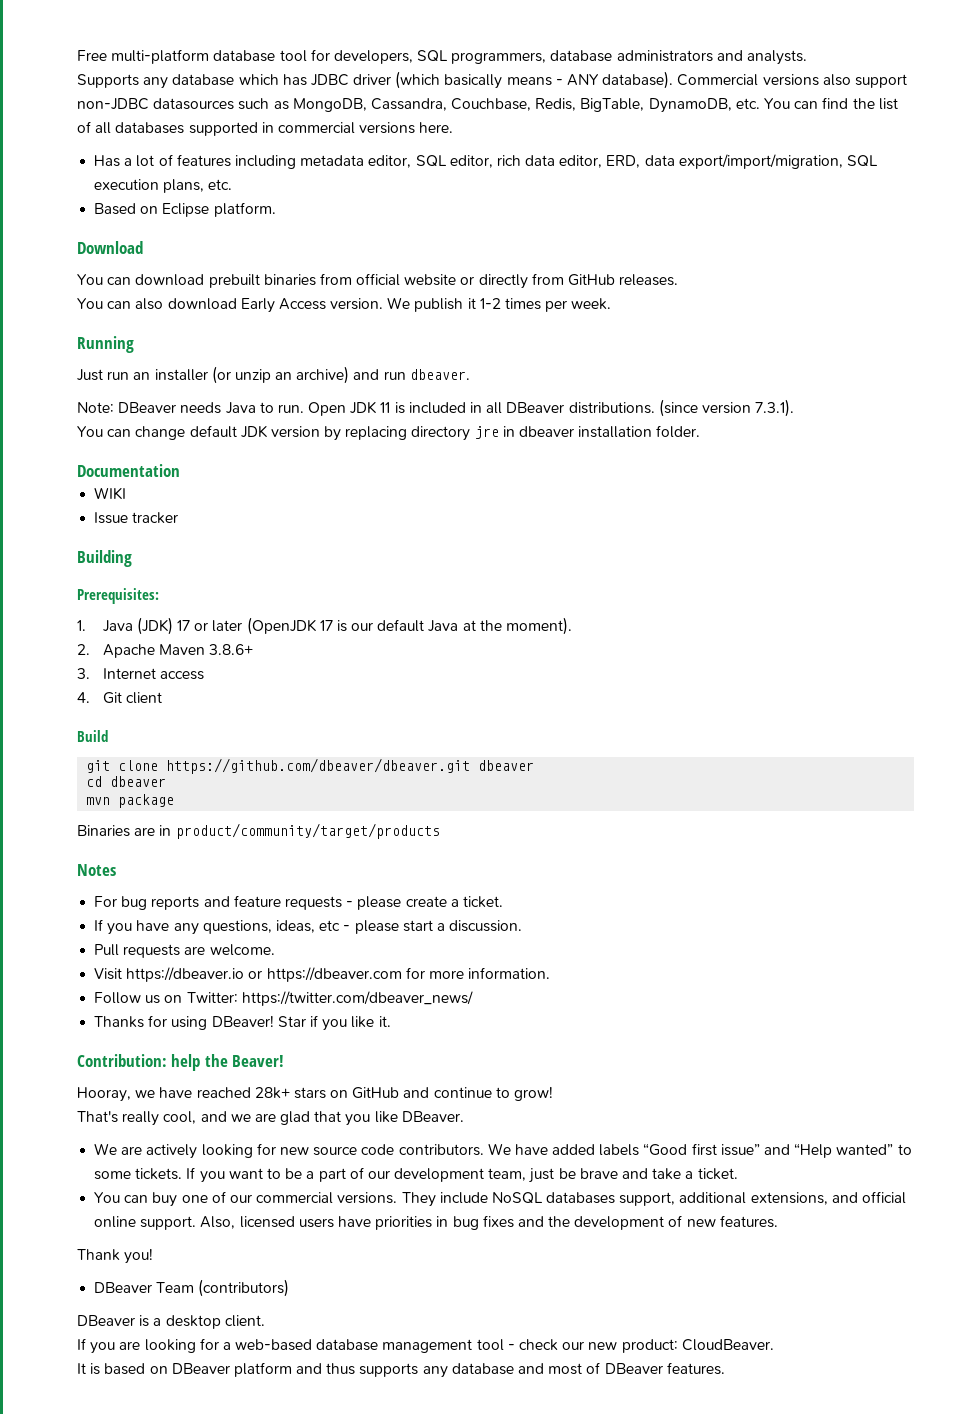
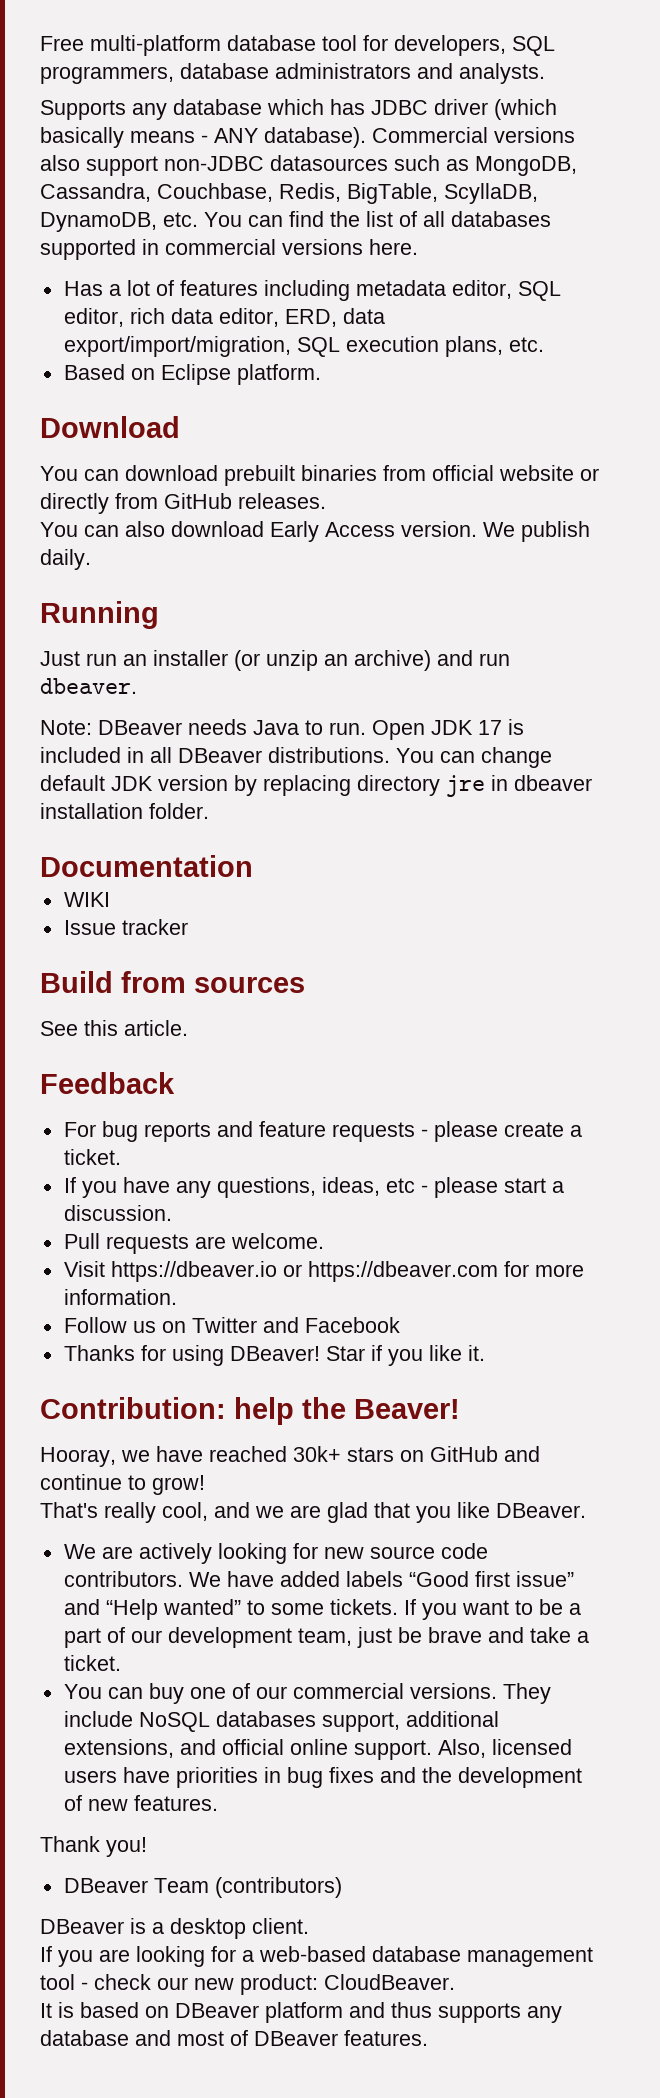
(645, 105) none -> [444,183,538,204] ScyllaDB,
[467,298,612,312] it 1-2 times per week. -> [40,549,91,570] daily.
[380,402,391,413] 11 -> [478,720,502,735] 17
[658,399,795,417] (since version 7.3.1). // -> (390, 755) none
[77,550,132,567] [77,588,159,604] [77,617,572,635] [77,644,253,658] [77,668,204,680] [77,692,162,704] [77,730,108,742] [86,758,535,774] [86,776,167,787] [86,794,175,808] [77,823,440,839] [77,864,116,876] Building // Prerequisites: // 1. Java (JDK) 17 or later (OpenJDK 17 is our default Java at the moment). // 2. Apache Maven 3.8.6+ // 3. Internet access // 4. Git client // Build // git clone https://github.com/dbeaver/dbeaver.git dbeaver // cd dbeaver // mvn package // Binaries are in product/community/target/products // Notes -> [40,971,305,993] [40,1020,188,1036] [40,1072,175,1094] Build from sources // See this article. // Feedback
[186,991,473,1006] Twitter: https://twitter.com/dbeaver_news/ -> [191,1317,400,1333] Twitter and Facebook
[254,1087,290,1099] 28k+ -> [293,1446,341,1462] 30k+

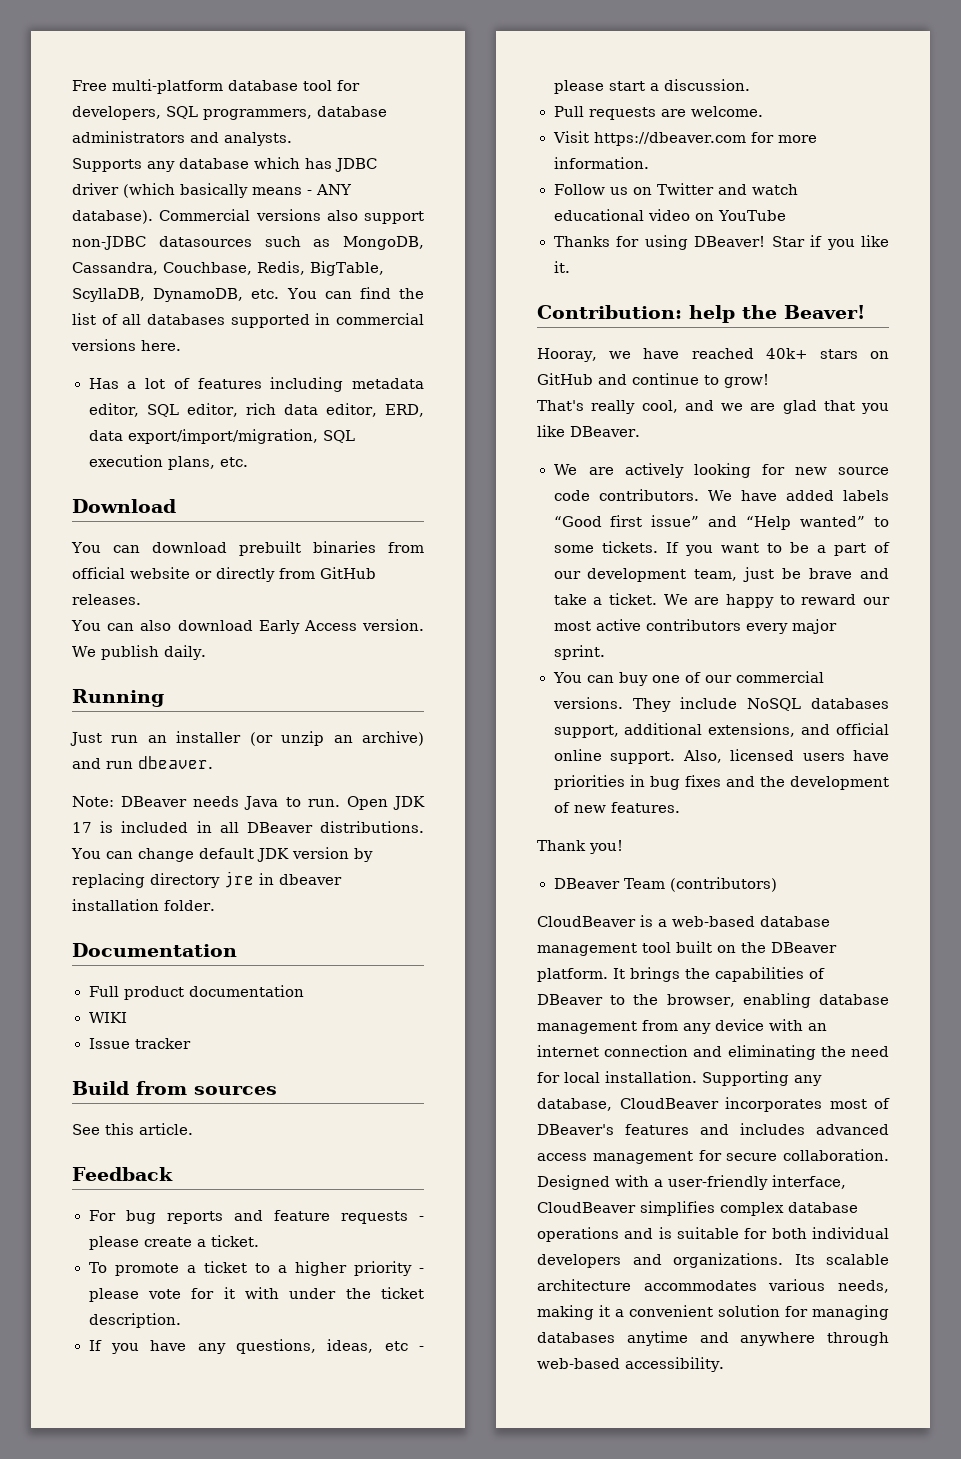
[63,364,321,385] // Based on Eclipse platform. -> (248, 462) none
(253, 866) none -> [88,985,304,1000] // Full product documentation
(121, 1157) none -> [88,1261,424,1276] [88,1287,424,1302] [88,1313,181,1328] // To promote a ticket to a higher priority - please vote for it with under the ticket description.
[110,1261,302,1282] https://dbeaver.io or -> (589, 137) none
[304,1317,400,1333] Facebook -> [751,184,798,195] [553,209,787,221] watch educational video on YouTube
[293,1446,341,1462] 30k+ -> [765,348,808,359] 40k+
(121, 1663) none -> [663,594,890,608] [553,619,837,634] [553,645,605,660] We are happy to reward our most active contributors every major sprint.
[40,1919,124,1934] DBeaver -> [537,916,636,927] CloudBeaver
[170,1918,309,1939] [40,1946,593,1967] [40,1974,455,1995] [40,2002,562,2023] [40,2030,428,2046] desktop client. // If you are looking for a web-based database management tool - check our new product: CloudBeaver. // It is based on DBeaver platform and thus supports any database and most of DBeaver features. -> [672,916,830,927] [537,941,837,956] [537,967,825,982] [537,993,889,1008] [537,1019,827,1034] [537,1045,889,1060] [537,1071,822,1086] [537,1097,890,1112] [537,1123,889,1135] [537,1149,889,1164] [537,1175,846,1190] [537,1201,858,1216] [537,1227,889,1242] [537,1253,889,1268] [537,1279,889,1293] [537,1305,889,1320] [537,1331,889,1346] [537,1357,724,1372] web-based database management tool built on the DBeaver platform. It brings the capabilities of DBeaver to the browser, enabling database management from any device with an internet connection and eliminating the need for local installation. Supporting any database, CloudBeaver incorporates most of DBeaver's features and includes advanced access management for secure collaboration. Designed with a user-friendly interface, CloudBeaver simplifies complex database operations and is suitable for both individual developers and organizations. Its scalable architecture accommodates various needs, making it a convenient solution for managing databases anytime and anywhere through web-based accessibility.

